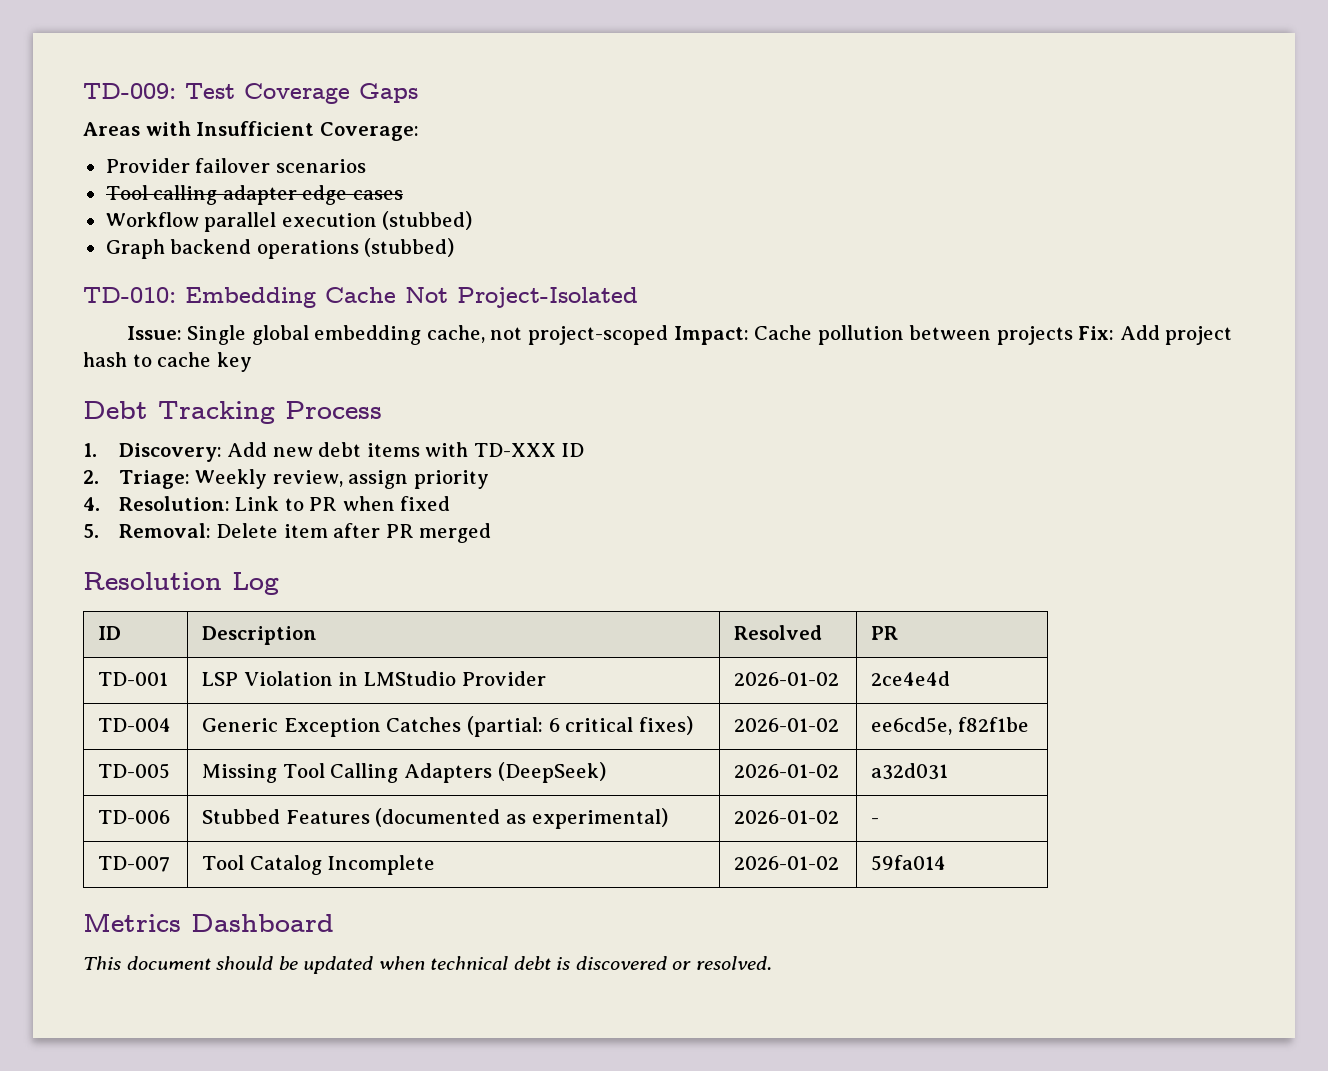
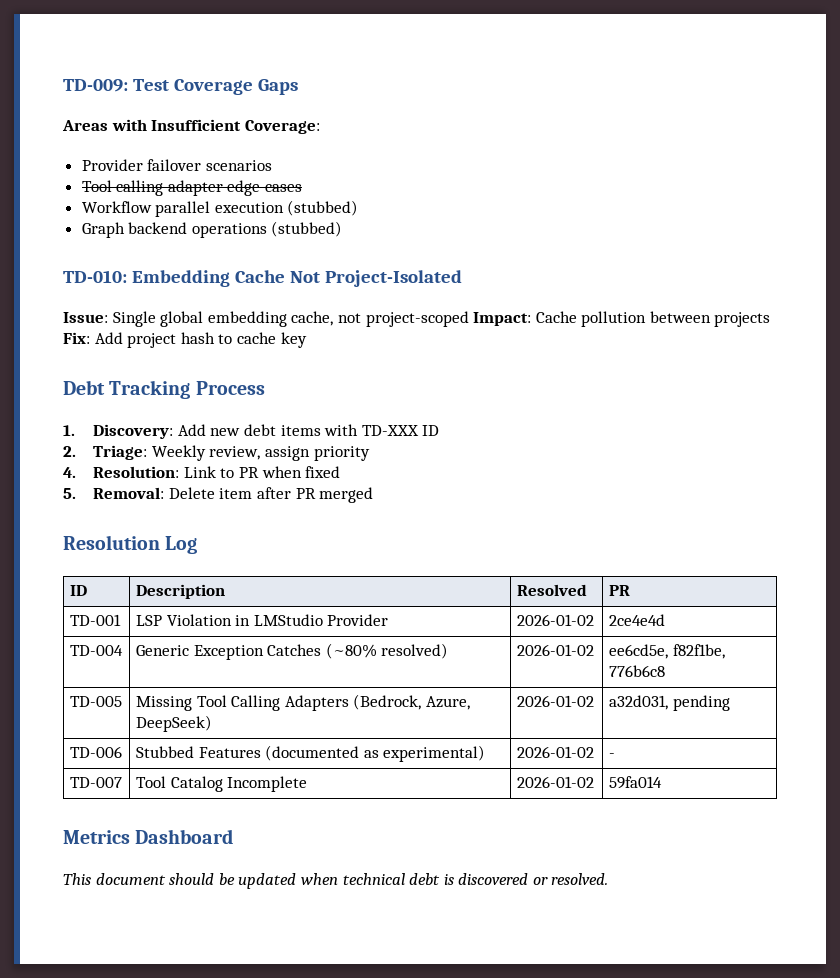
[466,716,693,737] (partial: 6 critical fixes) -> [325,643,449,659] (~80% resolved)
[957,717,1029,732] f82f1be -> [672,644,725,659] [608,665,665,677] f82f1be, 776b6c8
[497,762,606,783] [734,764,840,778] [871,763,949,780] (DeepSeek) | 2026-01-02 | a32d031 -> [353,694,470,710] [135,715,212,732] [516,695,594,707] [608,695,730,711] (Bedrock, Azure, DeepSeek) | 2026-01-02 | a32d031, pending

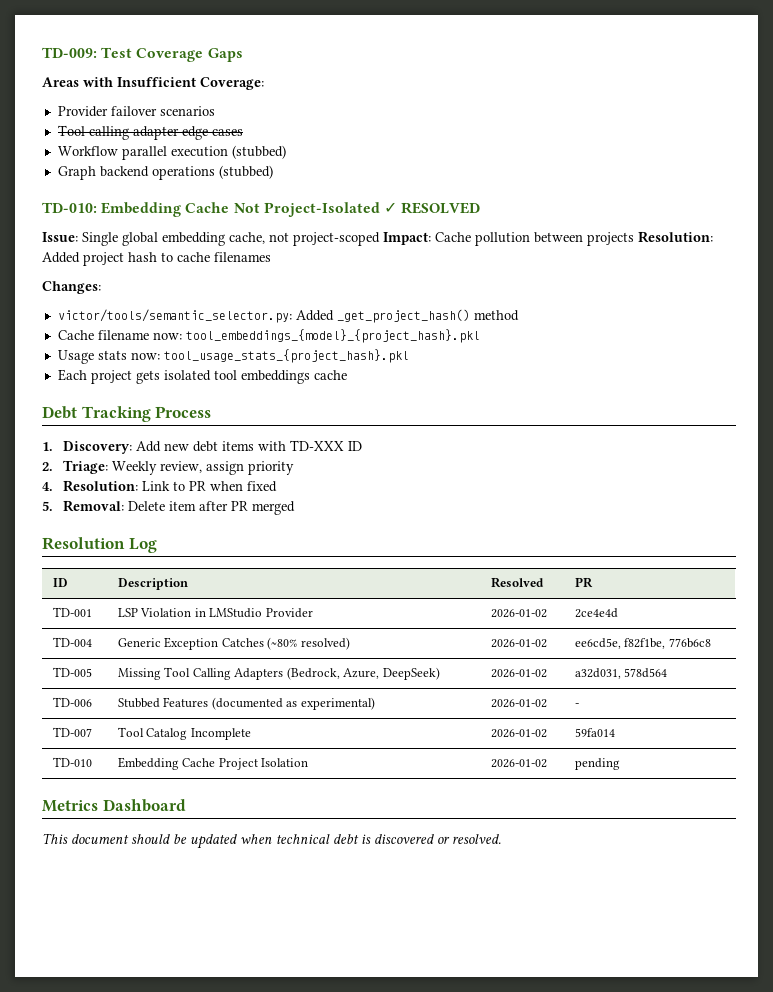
(462, 278) none -> [383,202,481,214] ✓ RESOLVED
[63,332,123,344] Fix: Add -> [638,231,713,243] [42,252,80,263] Resolution: Added
[280,332,307,348] key -> [214,252,271,262] [42,281,101,294] [57,309,519,323] [57,329,480,343] [57,349,409,364] [57,369,347,384] filenames // Changes: // victor/tools/semantic_selector.py: Added _get_project_hash() method // Cache filename now: tool_embeddings_{model}_{project_hash}.pkl // Usage stats now: tool_usage_stats_{project_hash}.pkl // Each project gets isolated tool embeddings cache
[672,695,730,711] pending -> [624,668,668,678] 578d564
(662, 782) none -> [52,757,92,767] [117,757,309,770] [490,759,547,768] [574,758,620,770] // TD-010 | Embedding Cache Project Isolation | 2026-01-02 | pending

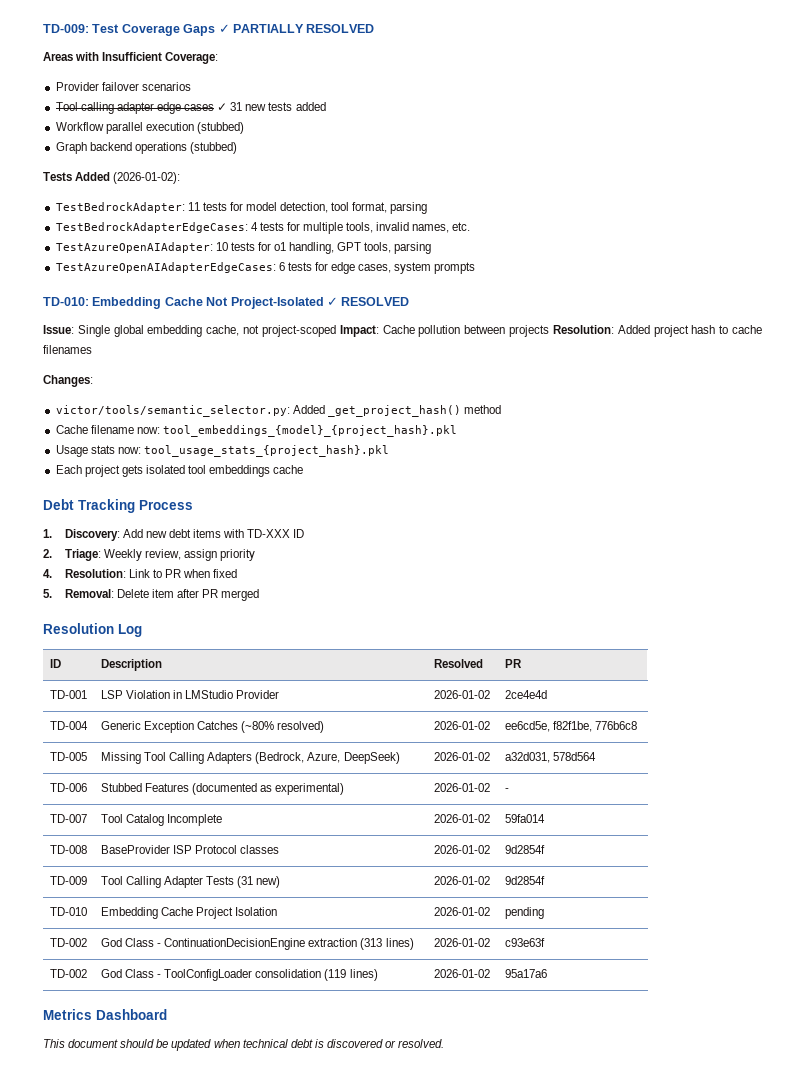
(243, 55) none -> [218,24,375,33] ✓ PARTIALLY RESOLVED
(243, 132) none -> [217,102,326,111] ✓ 31 new tests added
(273, 172) none -> [43,172,181,184] [55,202,428,214] [55,222,471,234] [55,242,432,254] [55,262,476,274] // Tests Added (2026-01-02): // TestBedrockAdapter: 11 tests for model detection, tool format, parsing // TestBedrockAdapterEdgeCases: 4 tests for multiple tools, invalid names, etc. // TestAzureOpenAIAdapter: 10 tests for o1 handling, GPT tools, parsing // TestAzureOpenAIAdapterEdgeCases: 6 tests for edge cases, system prompts
(615, 732) none -> [49,845,87,854] [100,845,280,854] [433,845,490,854] [504,845,545,854] [49,876,87,885] [100,876,281,888] [433,876,490,885] [504,876,545,885] // TD-008 | BaseProvider ISP Protocol classes | 2026-01-02 | 9d2854f // TD-009 | Tool Calling Adapter Tests (31 new) | 2026-01-02 | 9d2854f
(620, 764) none -> [49,938,87,947] [100,938,414,950] [433,938,490,947] [504,938,545,947] [49,969,87,978] [100,969,378,981] [433,969,490,978] [504,969,547,978] // TD-002 | God Class - ContinuationDecisionEngine extraction (313 lines) | 2026-01-02 | c93e63f // TD-002 | God Class - ToolConfigLoader consolidation (119 lines) | 2026-01-02 | 95a17a6

